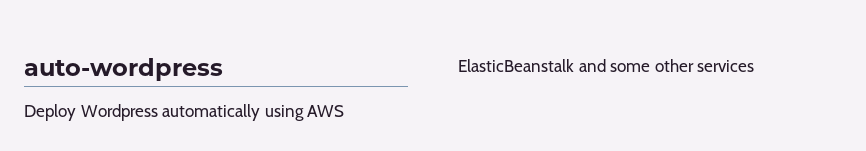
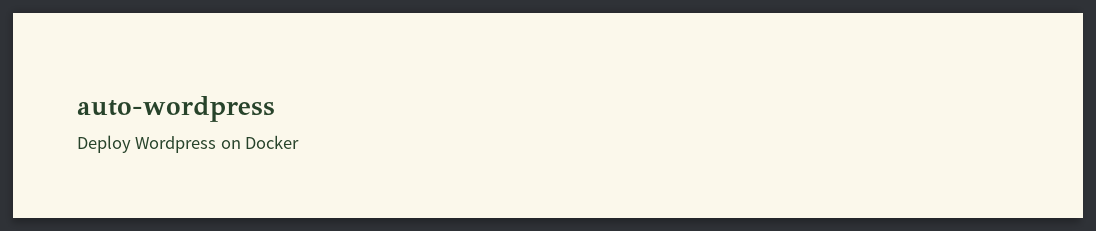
[162,104,345,121] [458,59,755,72] automatically using AWS ElasticBeanstalk and some other services -> [220,135,300,149] on Docker

